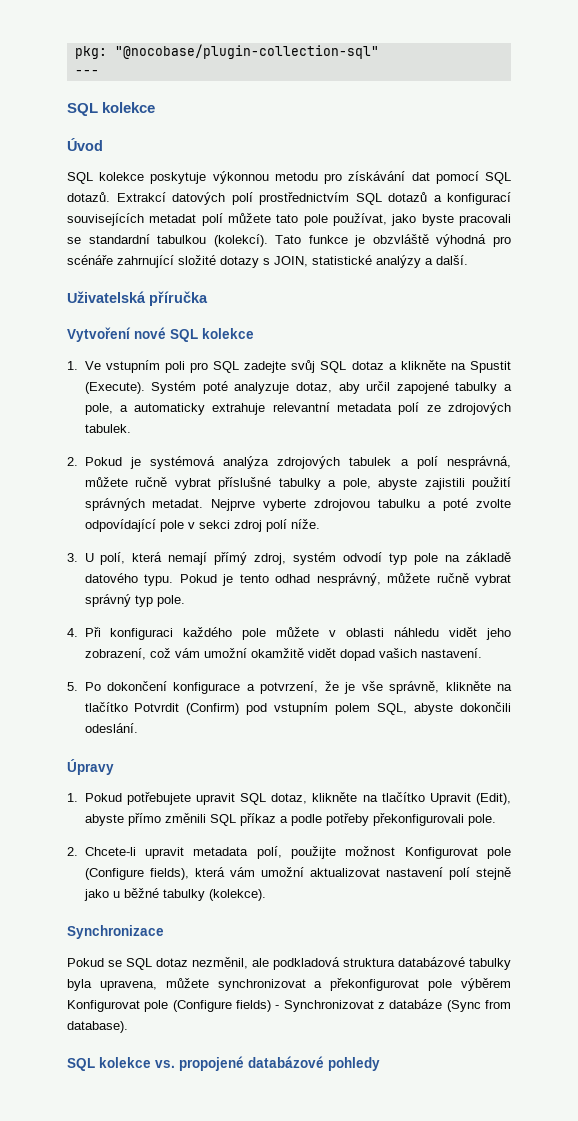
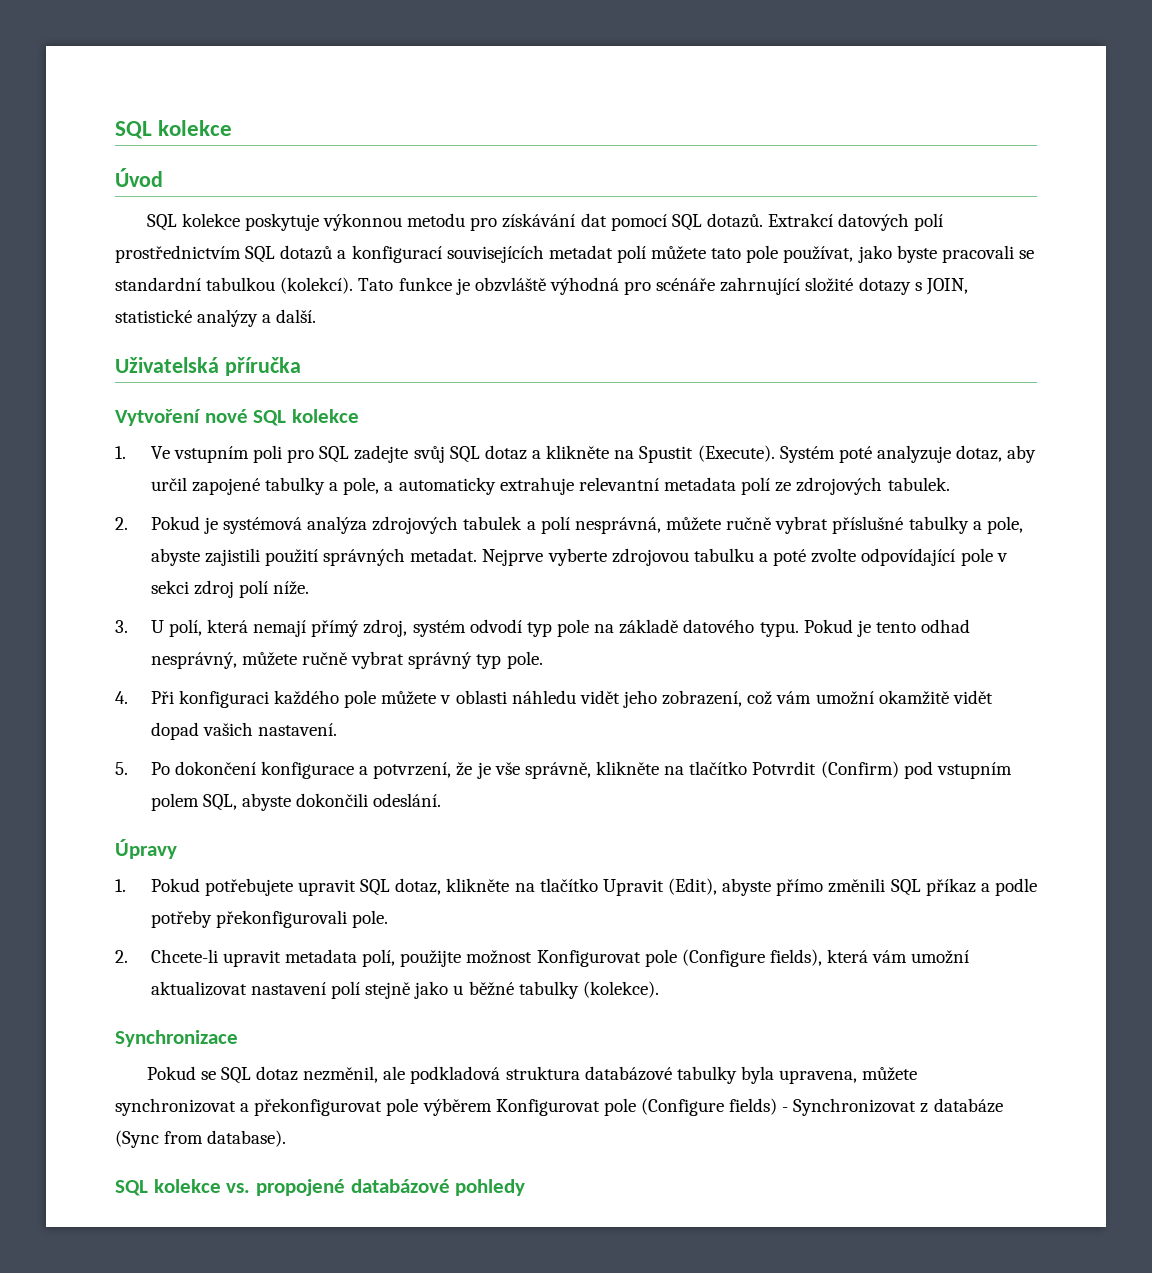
[74,44,379,59] [74,70,99,75] pkg: "@nocobase/plugin-collection-sql" // --- // -> (115, 130) none

